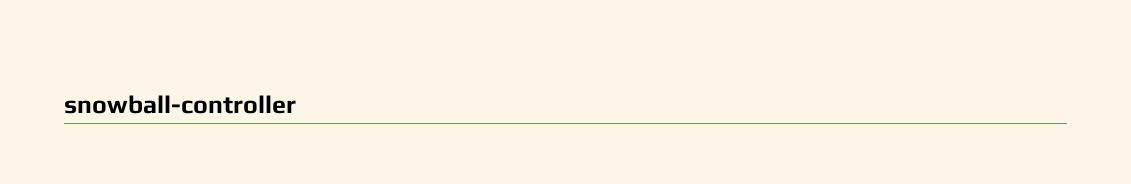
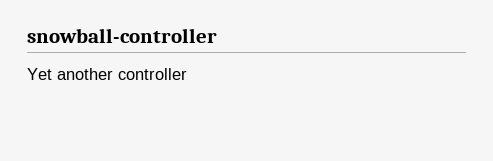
(296, 104) none -> [27,68,187,80] // Yet another controller

